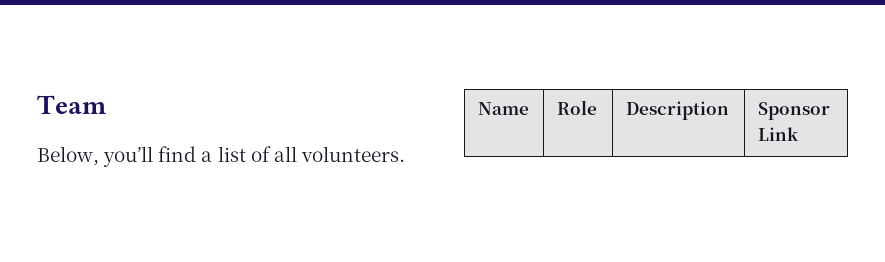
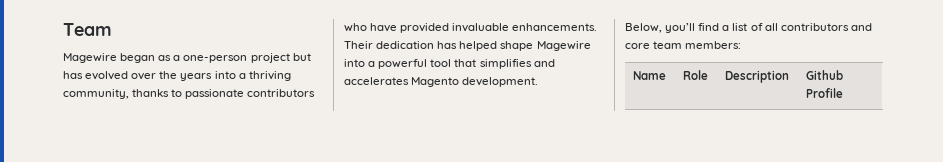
(107, 104) none -> [63,53,311,63] [63,71,291,81] [63,89,316,99] [344,23,598,33] [344,41,591,51] [344,59,555,69] [344,77,539,87] // Magewire began as a one-person project but has evolved over the years into a thriving community, thanks to passionate contributors who have provided invaluable enhancements. Their dedication has helped shape Magewire into a powerful tool that simplifies and accelerates Magento development.
[300,146,405,162] volunteers. -> [780,23,872,31] [625,41,742,49] contributors and core team members:
[757,102,830,120] [757,127,798,141] Sponsor Link -> [806,70,844,80] [806,88,844,98] Github Profile

